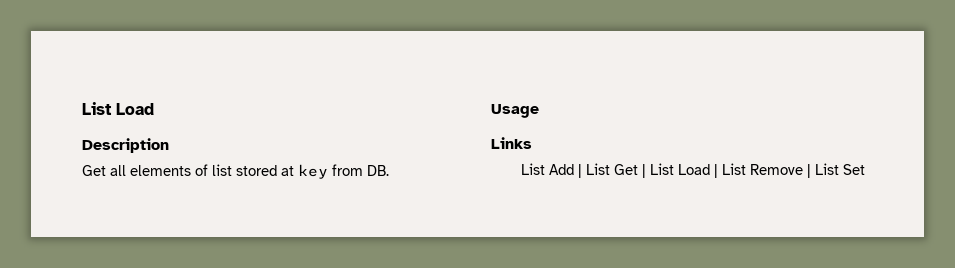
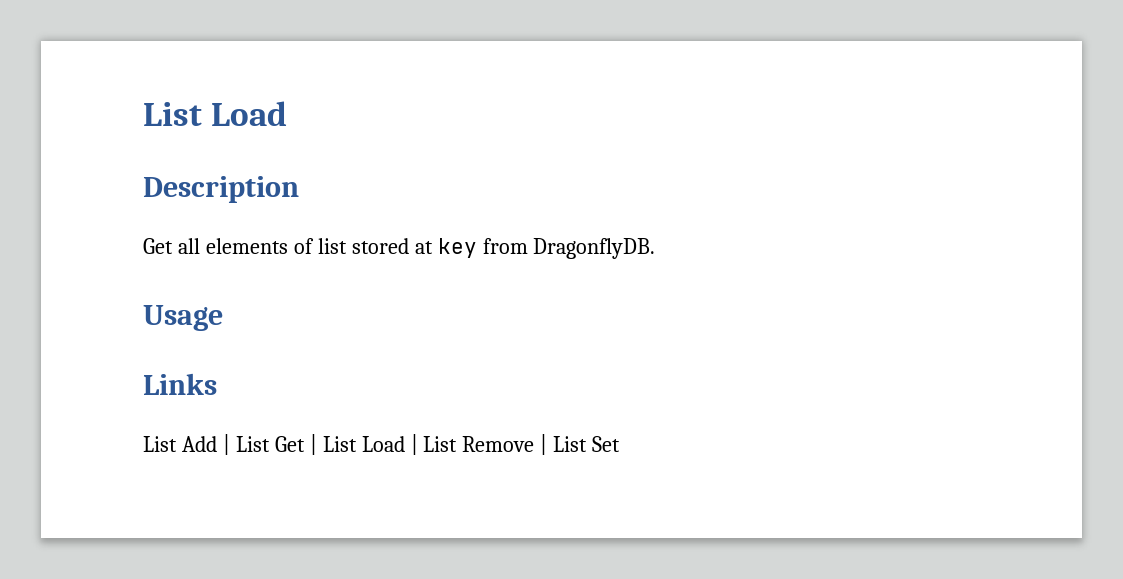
[367,165,389,176] DB. -> [533,238,656,259] DragonflyDB.

